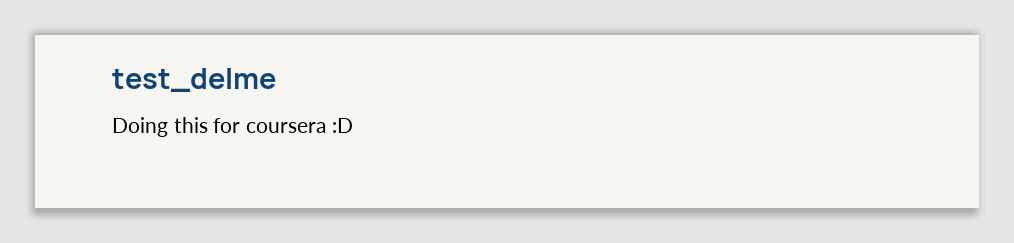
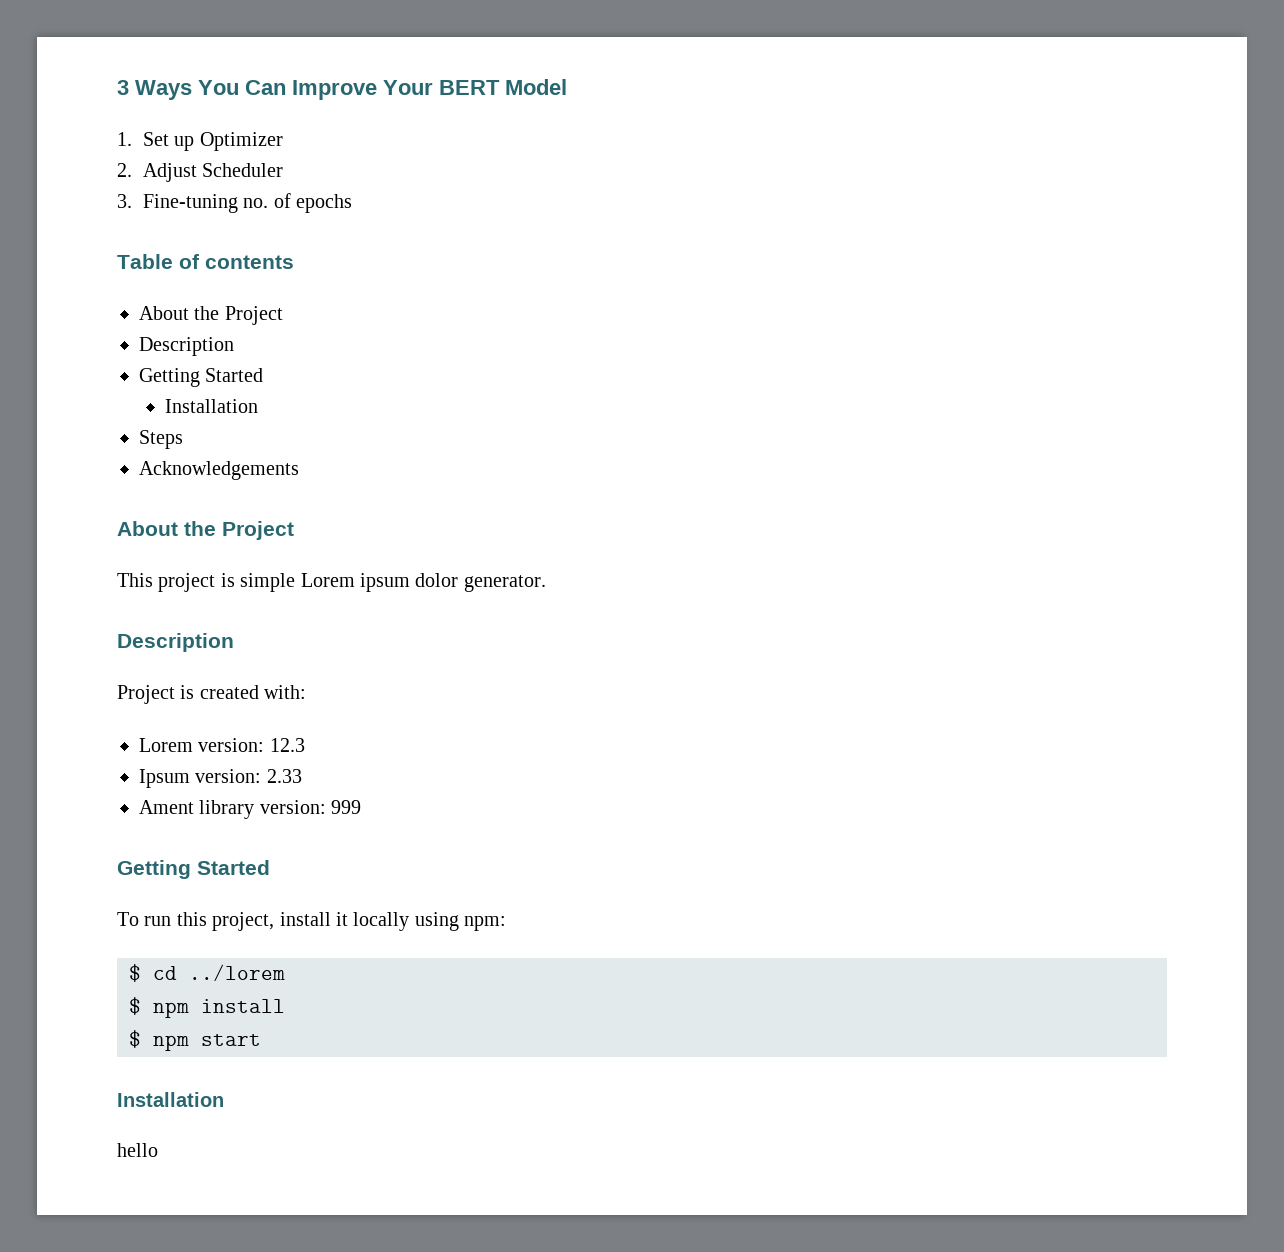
[112,68,276,92] [112,117,353,137] test_delme // Doing this for coursera :D -> [117,79,567,100] [117,132,283,151] [117,163,284,182] [117,193,353,213] [117,254,294,269] [139,306,283,325] [139,337,234,356] [139,368,264,387] [164,399,258,413] [139,430,183,449] [139,461,299,480] [117,521,294,540] [117,573,546,592] [117,633,234,652] [117,685,307,704] [139,738,305,752] [139,769,302,788] [139,800,362,819] [117,860,270,879] [117,912,507,931] [129,964,285,982] [129,997,285,1018] [129,1030,261,1051] [117,1092,224,1107] [117,1143,158,1157] 3 Ways You Can Improve Your BERT Model // 1. Set up Optimizer // 2. Adjust Scheduler // 3. Fine-tuning no. of epochs // Table of contents // About the Project // Description // Getting Started // Installation // Steps // Acknowledgements // About the Project // This project is simple Lorem ipsum dolor generator. // Description // Project is created with: // Lorem version: 12.3 // Ipsum version: 2.33 // Ament library version: 999 // Getting Started // To run this project, install it locally using npm: // $ cd ../lorem // $ npm install // $ npm start // Installation // hello

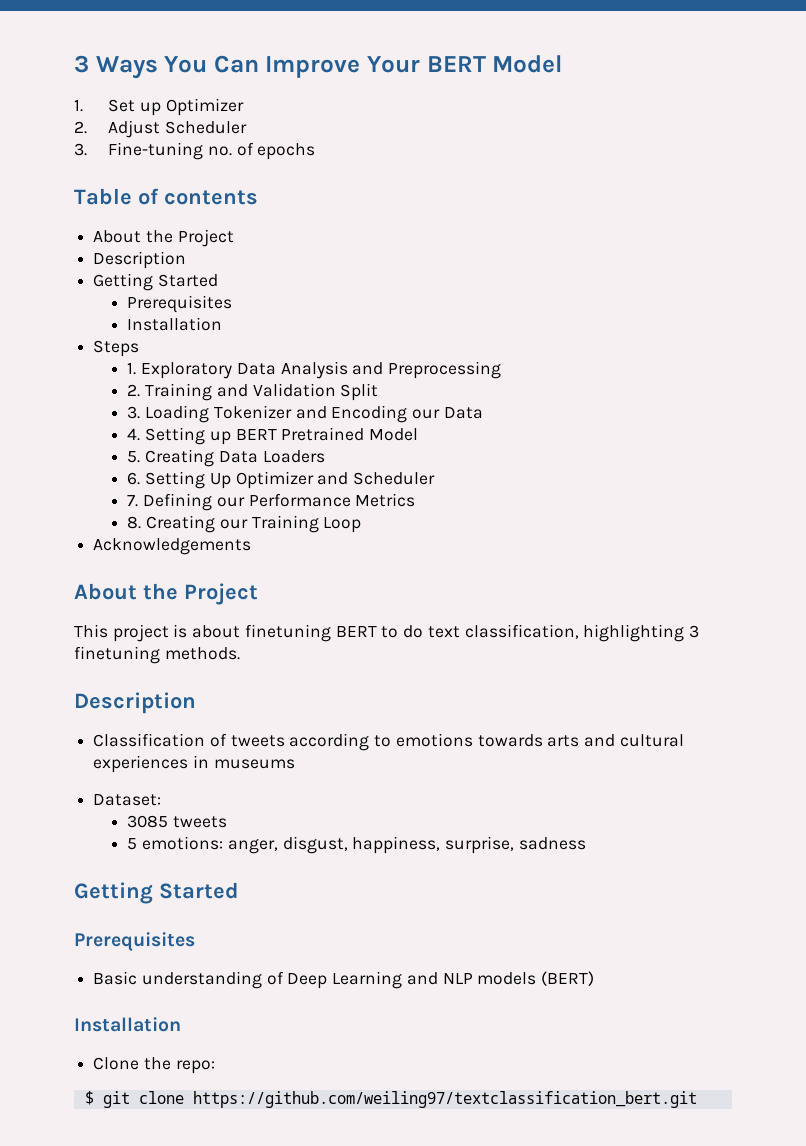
(264, 375) none -> [127,295,233,313] // Prerequisites
(183, 439) none -> [127,361,502,379] [127,383,379,401] [127,405,483,423] [127,427,419,445] [127,449,325,467] [127,471,436,489] [127,493,416,511] [127,515,362,533] // 1. Exploratory Data Analysis and Preprocessing // 2. Training and Validation Split // 3. Loading Tokenizer and Encoding our Data // 4. Setting up BERT Pretrained Model // 5. Creating Data Loaders // 6. Setting Up Optimizer and Scheduler // 7. Defining our Performance Metrics // 8. Creating our Training Loop
[240,573,546,592] [117,633,234,652] [117,685,307,704] [139,738,305,752] [139,769,302,788] [139,800,362,819] [117,860,270,879] [117,912,507,931] [129,964,285,982] [129,997,285,1018] [129,1030,261,1051] [117,1092,224,1107] [117,1143,158,1157] simple Lorem ipsum dolor generator. // Description // Project is created with: // Lorem version: 12.3 // Ipsum version: 2.33 // Ament library version: 999 // Getting Started // To run this project, install it locally using npm: // $ cd ../lorem // $ npm install // $ npm start // Installation // hello -> [192,624,699,642] [74,646,240,664] [74,692,196,714] [93,733,684,751] [93,755,295,773] [93,794,162,806] [127,815,228,828] [127,836,586,854] [74,882,239,904] [74,932,195,951] [93,971,595,989] [74,1017,181,1032] [93,1057,215,1074] [84,1091,697,1108] about finetuning BERT to do text classification, highlighting 3 finetuning methods. // Description // Classification of tweets according to emotions towards arts and cultural experiences in museums // Dataset: // 3085 tweets // 5 emotions: anger, disgust, happiness, surprise, sadness // Getting Started // Prerequisites // Basic understanding of Deep Learning and NLP models (BERT) // Installation // Clone the repo: // $ git clone https://github.com/weiling97/textclassification_bert.git

